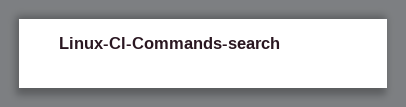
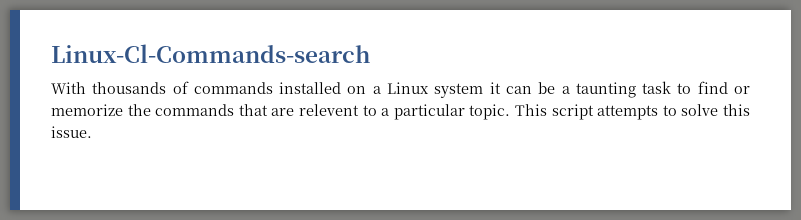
(280, 43) none -> [51,81,750,98] [51,104,751,120] [51,126,92,138] // With thousands of commands installed on a Linux system it can be a taunting task to find or memorize the commands that are relevent to a particular topic. This script attempts to solve this issue.

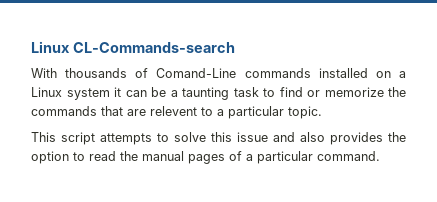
[51,44,370,63] Linux-Cl-Commands-search -> [31,41,235,53] Linux CL-Commands-search
(189, 87) none -> [156,68,237,78] Comand-Line
(511, 112) none -> (322, 112) //
[51,126,92,138] issue. -> [237,132,406,145] [31,151,380,164] issue and also provides the option to read the manual pages of a particular command.

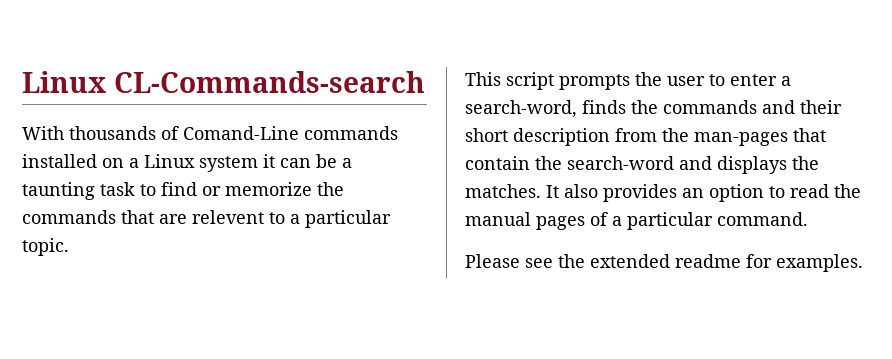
[100,132,295,145] attempts to solve this issue and -> [559,72,791,90] [465,100,842,118] [465,128,826,146] [465,156,819,174] [465,184,559,198] prompts the user to enter a search-word, finds the commands and their short description from the man-pages that contain the search-word and displays the matches. It
[388,132,406,142] the -> [682,188,704,198] an
(380, 156) none -> [465,254,863,272] // Please see the extended readme for examples.

